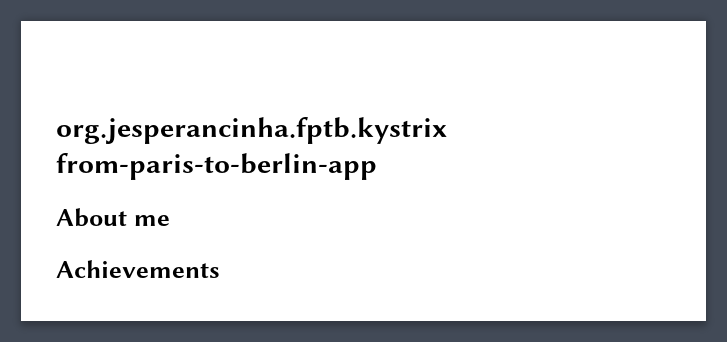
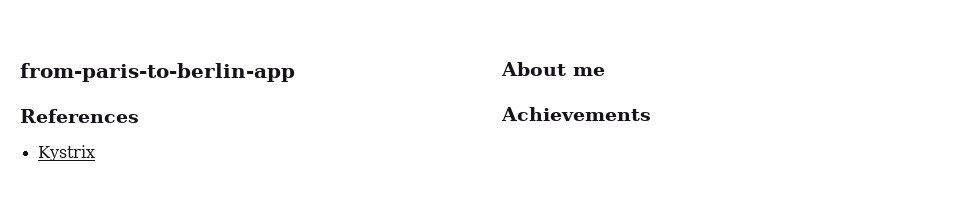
[56,117,447,144] org.jesperancinha.fptb.kystrix -> (20, 72) none
(377, 166) none -> [20,109,139,123] [37,145,95,161] // References // Kystrix

